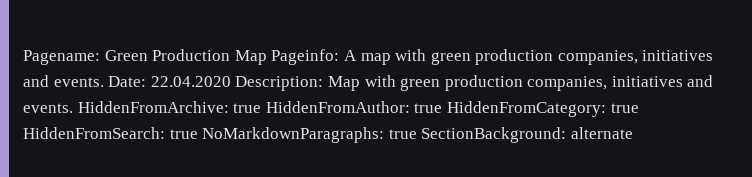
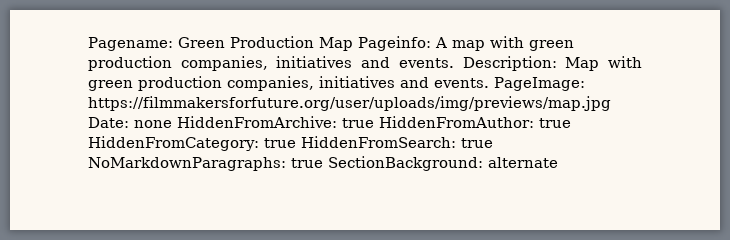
[108,76,231,87] Date: 22.04.2020 -> (454, 63) none
(73, 108) none -> [494,77,585,91] [88,96,611,111] [88,117,172,128] PageImage: https://filmmakersforfuture.org/user/uploads/img/previews/map.jpg Date: none

